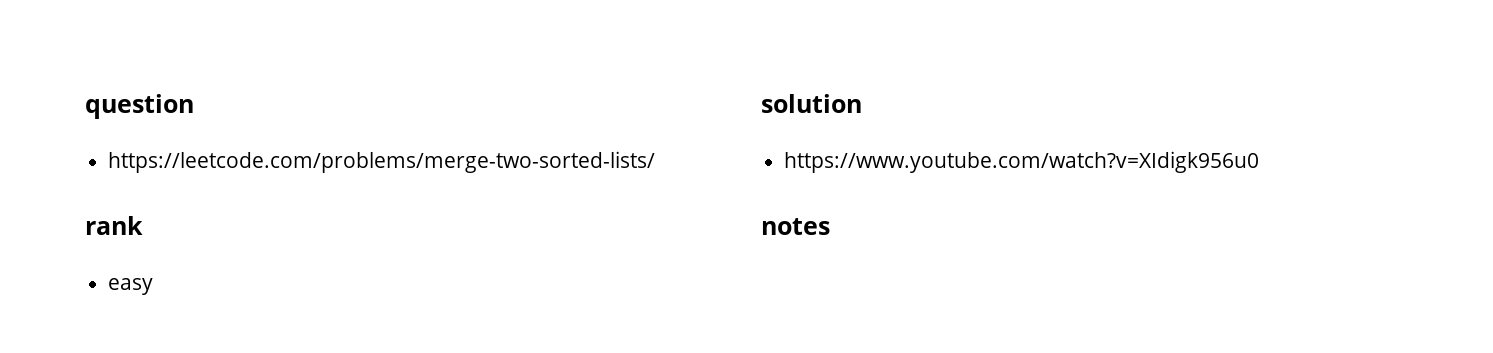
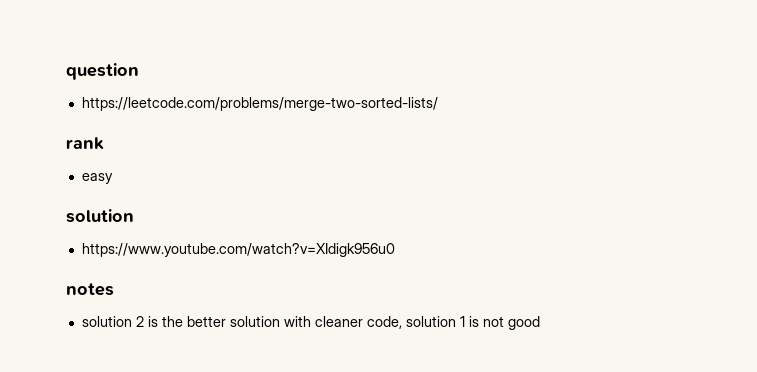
(830, 226) none -> [81,316,540,330] // solution 2 is the better solution with cleaner code, solution 1 is not good

